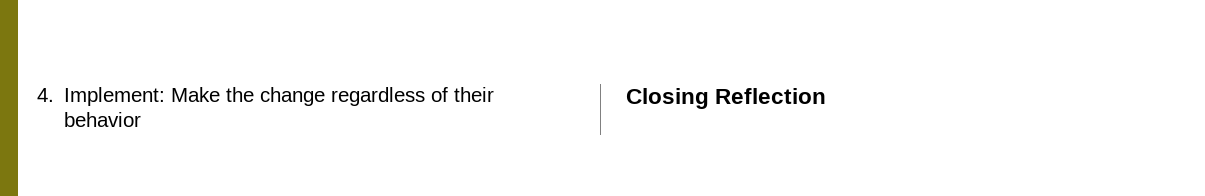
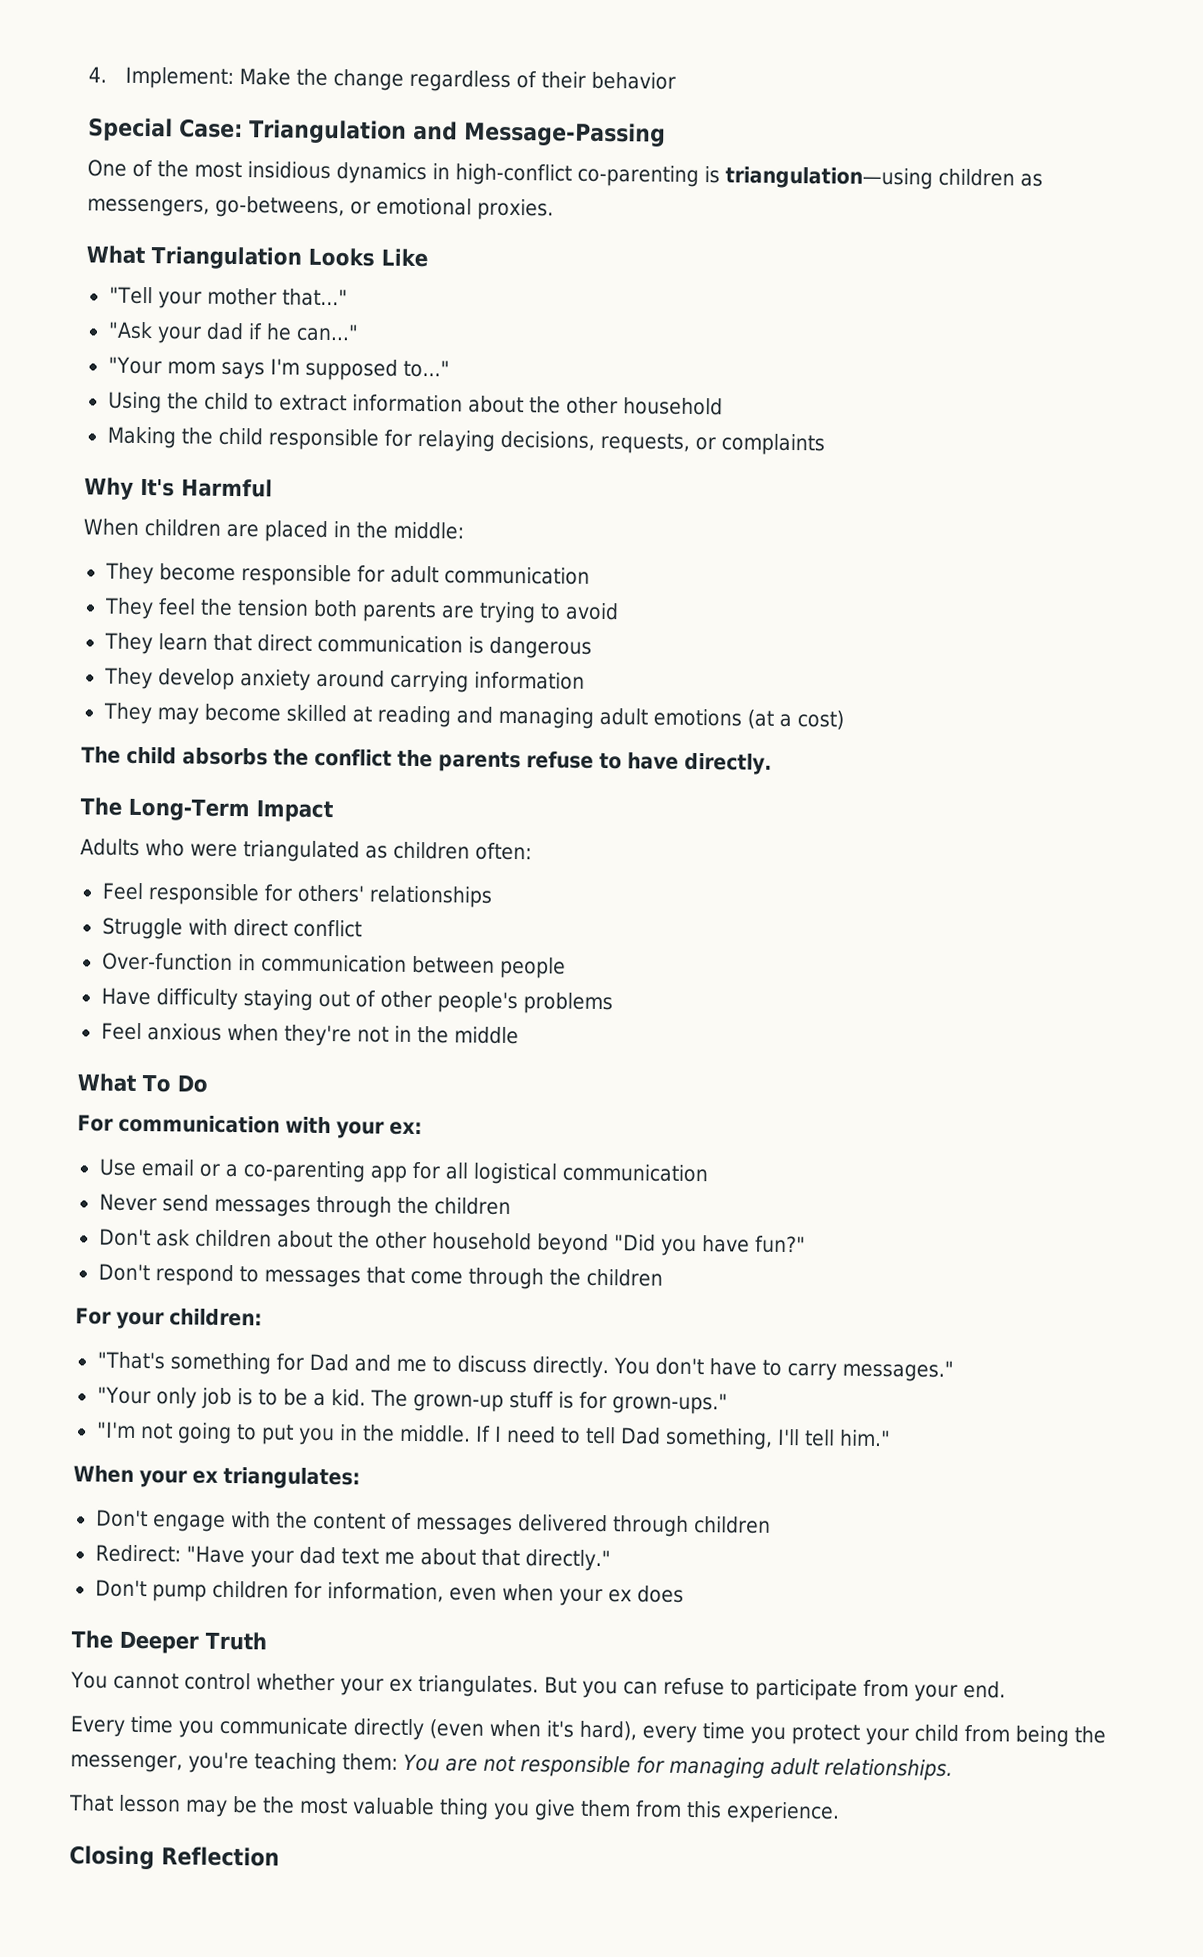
(142, 119) none -> [88,117,666,147] [87,159,1043,190] [87,195,554,221] [86,245,428,270] [108,286,348,309] [107,321,359,344] [107,356,450,381] [107,391,723,416] [106,426,825,456] [84,477,273,500] [83,518,464,543] [104,562,590,587] [103,597,619,624] [103,632,592,659] [103,667,585,693] [102,702,844,730] [81,746,772,775] [80,797,334,823] [80,838,532,863] [101,882,492,908] [101,917,362,940] [101,952,566,979] [100,987,613,1015] [100,1022,519,1047] [77,1073,208,1093] [77,1114,423,1139] [98,1158,708,1185] [98,1193,511,1218] [98,1228,806,1257] [97,1263,663,1290] [75,1307,263,1330] [96,1351,955,1382] [96,1386,728,1415] [96,1421,891,1450] [73,1465,361,1490] [95,1509,771,1537] [94,1544,611,1572] [94,1579,684,1607] [71,1630,267,1654] [70,1671,1006,1702] [70,1715,1106,1748] [70,1751,953,1781] [68,1794,840,1824] // Special Case: Triangulation and Message-Passing // One of the most insidious dynamics in high-conflict co-parenting is triangulation—using children as messengers, go-betweens, or emotional proxies. // What Triangulation Looks Like // "Tell your mother that..." // "Ask your dad if he can..." // "Your mom says I'm supposed to..." // Using the child to extract information about the other household // Making the child responsible for relaying decisions, requests, or complaints // Why It's Harmful // When children are placed in the middle: // They become responsible for adult communication // They feel the tension both parents are trying to avoid // They learn that direct communication is dangerous // They develop anxiety around carrying information // They may become skilled at reading and managing adult emotions (at a cost) // The child absorbs the conflict the parents refuse to have directly. // The Long-Term Impact // Adults who were triangulated as children often: // Feel responsible for others' relationships // Struggle with direct conflict // Over-function in communication between people // Have difficulty staying out of other people's problems // Feel anxious when they're not in the middle // What To Do // For communication with your ex: // Use email or a co-parenting app for all logistical communication // Never send messages through the children // Don't ask children about the other household beyond "Did you have fun?" // Don't respond to messages that come through the children // For your children: // "That's something for Dad and me to discuss directly. You don't have to carry messages." // "Your only job is to be a kid. The grown-up stuff is for grown-ups." // "I'm not going to put you in the middle. If I need to tell Dad something, I'll tell him." // When your ex triangulates: // Don't engage with the content of messages delivered through children // Redirect: "Have your dad text me about that directly." // Don't pump children for information, even when your ex does // The Deeper Truth // You cannot control whether your ex triangulates. But you can refuse to participate from your end. // Every time you communicate directly (even when it's hard), every time you protect your child from being the messenger, you're teaching them: You are not responsible for managing adult relationships. // That lesson may be the most valuable thing you give them from this experience.

